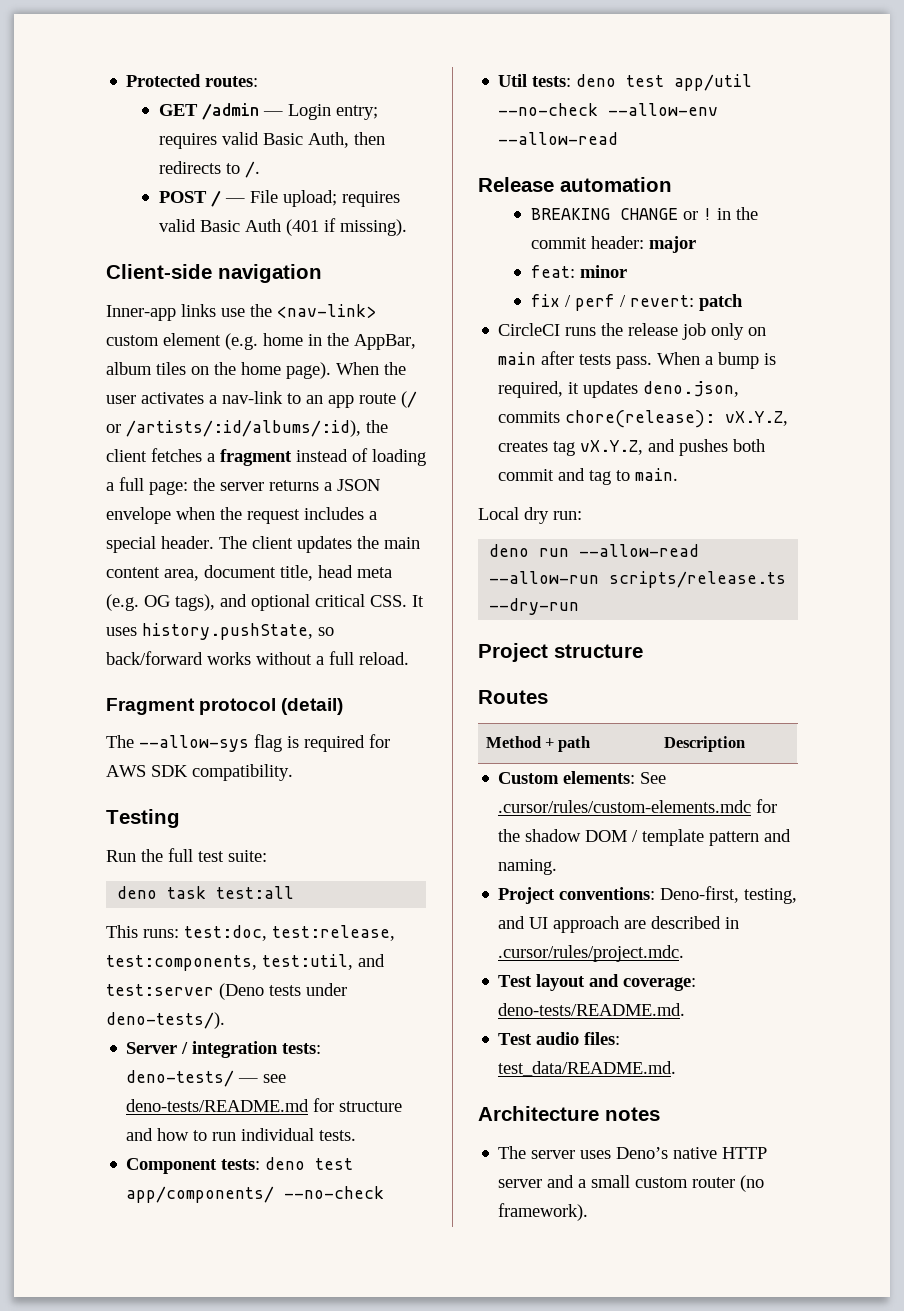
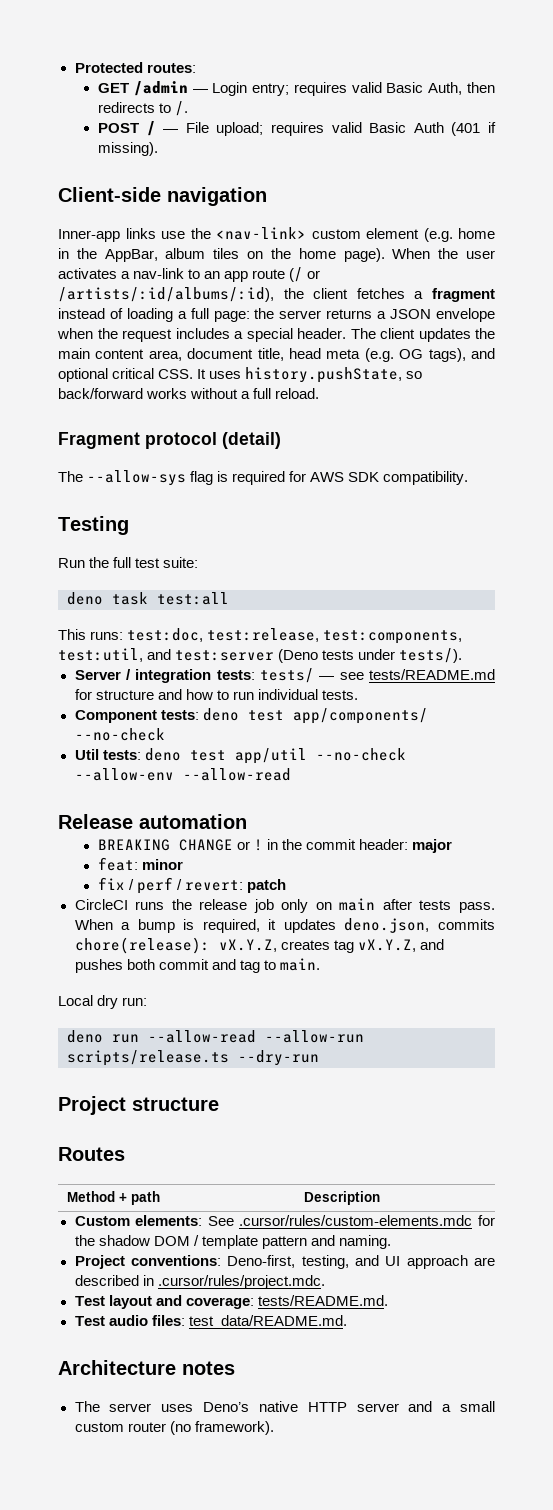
[106,1012,225,1029] deno-tests/). -> [399,648,463,663] tests/).
[126,1070,235,1087] deno-tests/ -> [259,668,314,683] tests/
[126,1099,310,1112] deno-tests/README.md -> [368,669,495,680] tests/README.md
[498,1003,686,1016] deno-tests/README.md. -> [257,1295,388,1306] tests/README.md.

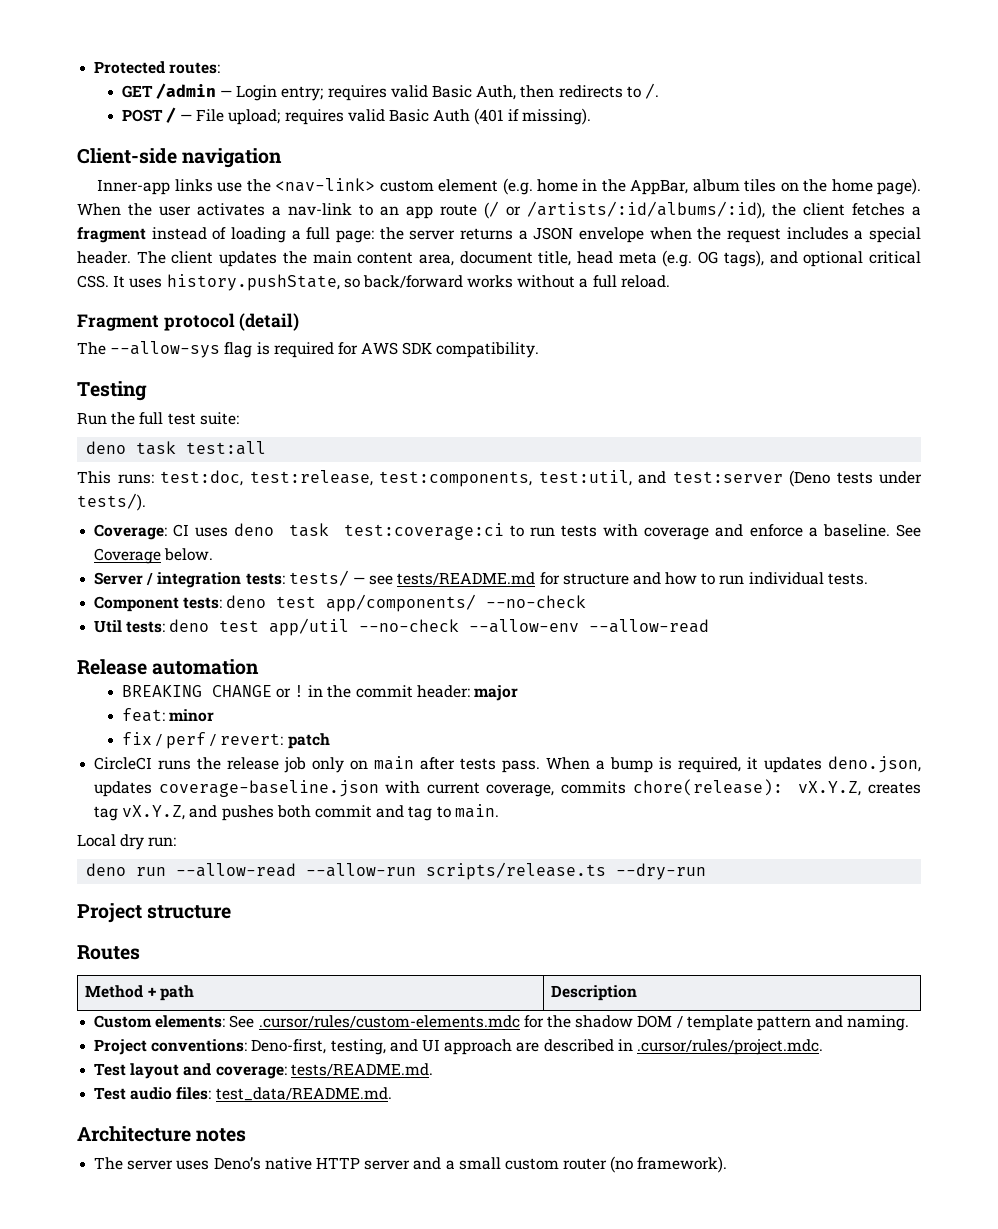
(463, 655) none -> [94,523,921,540] [94,548,214,564] // Coverage: CI uses deno task test:coverage:ci to run tests with coverage and enforce a baseline. See Coverage below.
(430, 925) none -> [94,780,555,797] updates coverage-baseline.json with current coverage,

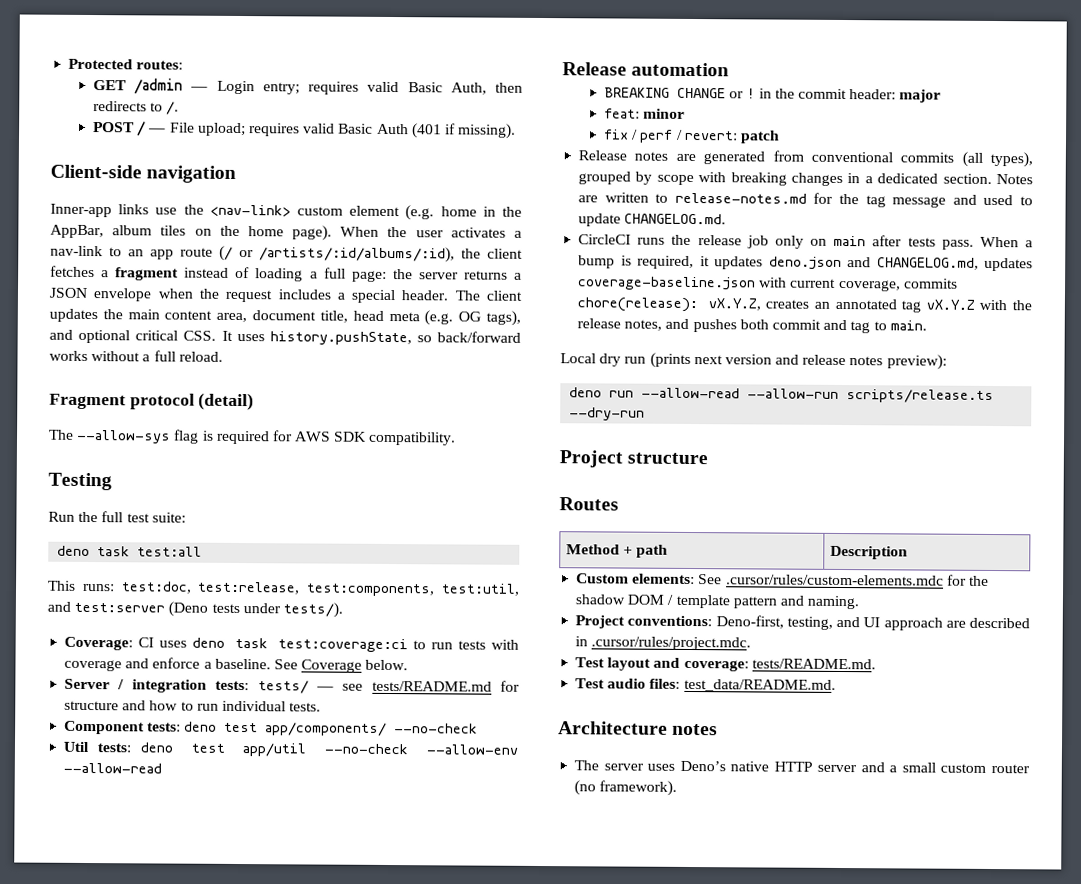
(330, 741) none -> [578,150,1033,168] [578,171,1033,187] [578,192,1033,208] [578,213,727,227] // Release notes are generated from conventional commits (all types), grouped by scope with breaking changes in a dedicated section. Notes are written to release-notes.md for the tag message and used to update CHANGELOG.md.
[828,756,922,773] deno.json, -> [768,256,979,270] deno.json and CHANGELOG.md,
[94,805,186,821] tag vX.Y.Z, -> [813,298,1032,313] [577,318,663,331] an annotated tag vX.Y.Z with the release notes,
[148,837,177,847] run: -> [624,352,947,370] run (prints next version and release notes preview):

